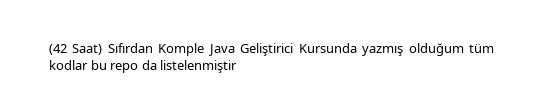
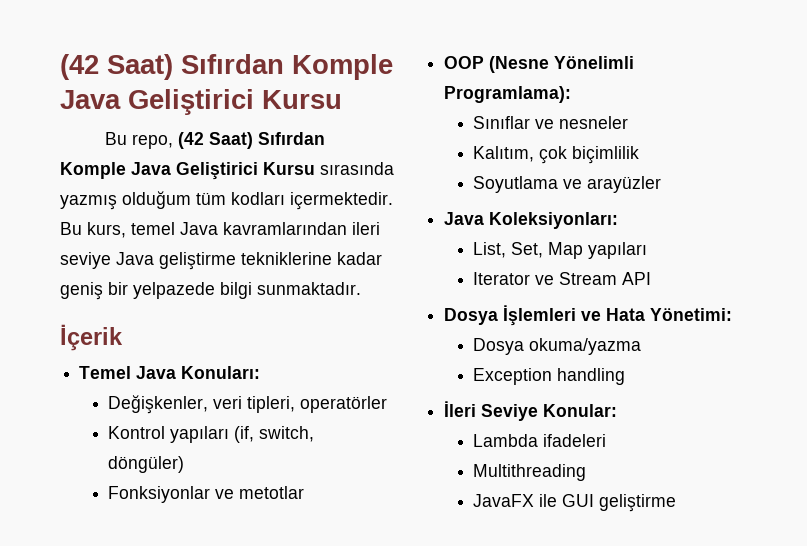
[49,43,495,56] [49,60,238,73] (42 Saat) Sıfırdan Komple Java Geliştirici Kursunda yazmış olduğum tüm kodlar bu repo da listelenmiştir -> [60,54,393,80] [60,89,342,115] [104,132,325,149] [60,162,394,180] [60,191,393,210] [60,222,380,238] [60,252,382,270] [60,282,361,300] [60,324,123,351] [79,366,261,379] [108,395,388,414] [108,426,315,443] [108,456,185,473] [108,486,305,503] [444,56,635,73] [444,86,572,103] [473,116,629,129] [473,146,640,164] [473,176,662,193] [444,212,619,229] [473,242,648,259] [473,272,652,285] [444,305,733,326] [473,338,642,355] [473,368,626,385] [444,401,618,421] [473,434,607,447] [473,464,587,481] [473,494,677,512] (42 Saat) Sıfırdan Komple Java Geliştirici Kursu // Bu repo, (42 Saat) Sıfırdan Komple Java Geliştirici Kursu sırasında yazmış olduğum tüm kodları içermektedir. Bu kurs, temel Java kavramlarından ileri seviye Java geliştirme tekniklerine kadar geniş bir yelpazede bilgi sunmaktadır. // İçerik // Temel Java Konuları: // Değişkenler, veri tipleri, operatörler // Kontrol yapıları (if, switch, döngüler) // Fonksiyonlar ve metotlar // OOP (Nesne Yönelimli Programlama): // Sınıflar ve nesneler // Kalıtım, çok biçimlilik // Soyutlama ve arayüzler // Java Koleksiyonları: // List, Set, Map yapıları // Iterator ve Stream API // Dosya İşlemleri ve Hata Yönetimi: // Dosya okuma/yazma // Exception handling // İleri Seviye Konular: // Lambda ifadeleri // Multithreading // JavaFX ile GUI geliştirme

